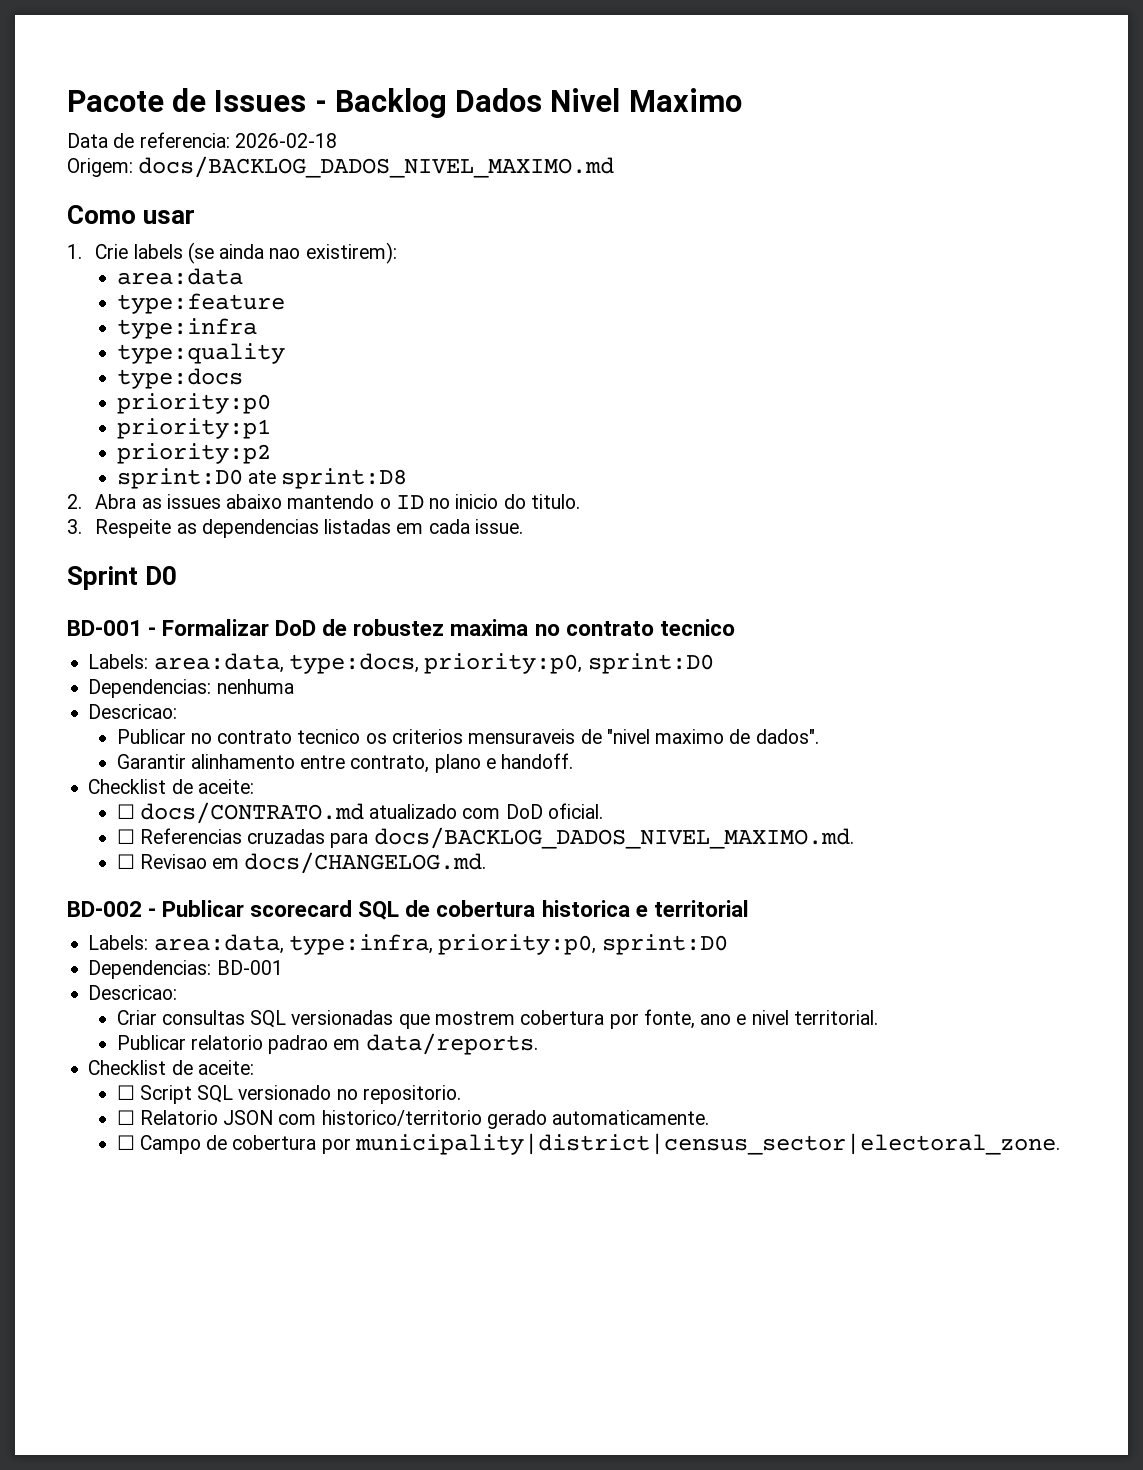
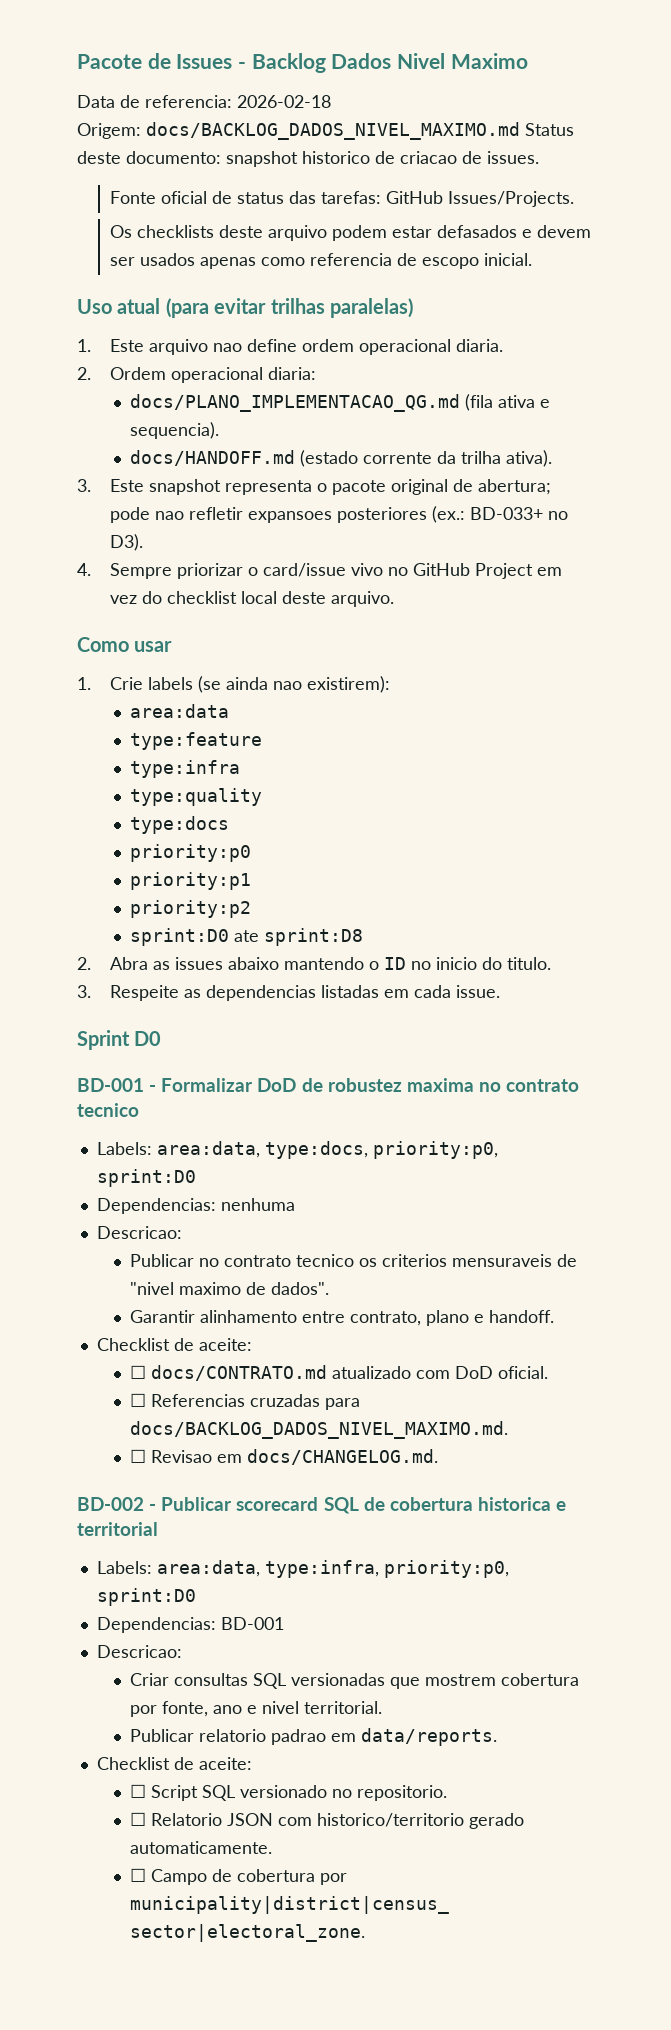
(615, 167) none -> [525,123,574,136] [77,151,539,167] [110,191,575,207] [110,225,592,241] [110,253,533,269] [77,298,413,318] [77,339,504,355] [77,367,317,383] [130,394,551,412] [130,422,220,439] [130,450,553,467] [77,479,552,495] [110,506,569,523] [110,534,144,551] [77,563,563,579] [110,591,395,607] Status deste documento: snapshot historico de criacao de issues. // Fonte oficial de status das tarefas: GitHub Issues/Projects. // Os checklists deste arquivo podem estar defasados e devem ser usados apenas como referencia de escopo inicial. // Uso atual (para evitar trilhas paralelas) // 1. Este arquivo nao define ordem operacional diaria. // 2. Ordem operacional diaria: // docs/PLANO_IMPLEMENTACAO_QG.md (fila ativa e sequencia). // docs/HANDOFF.md (estado corrente da trilha ativa). // 3. Este snapshot representa o pacote original de abertura; pode nao refletir expansoes posteriores (ex.: BD-033+ no D3). // 4. Sempre priorizar o card/issue vivo no GitHub Project em vez do checklist local deste arquivo.

